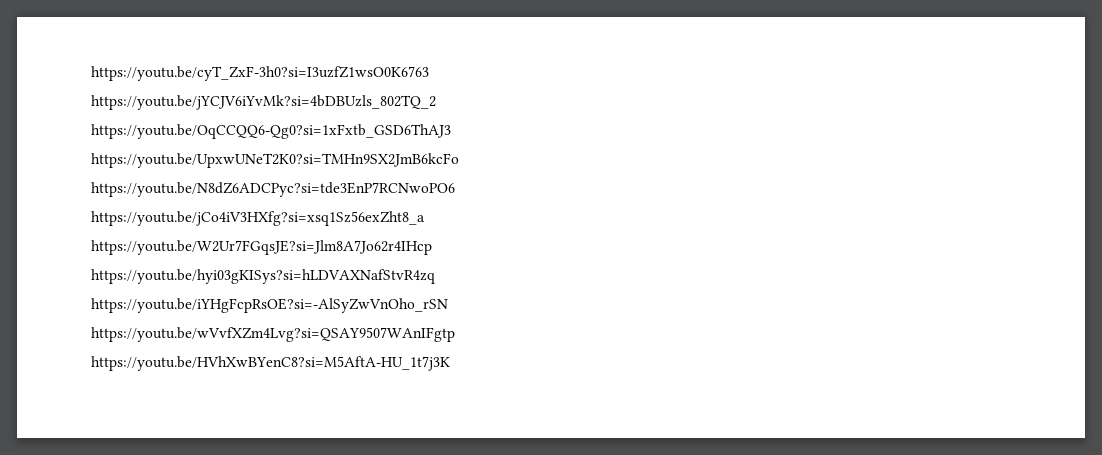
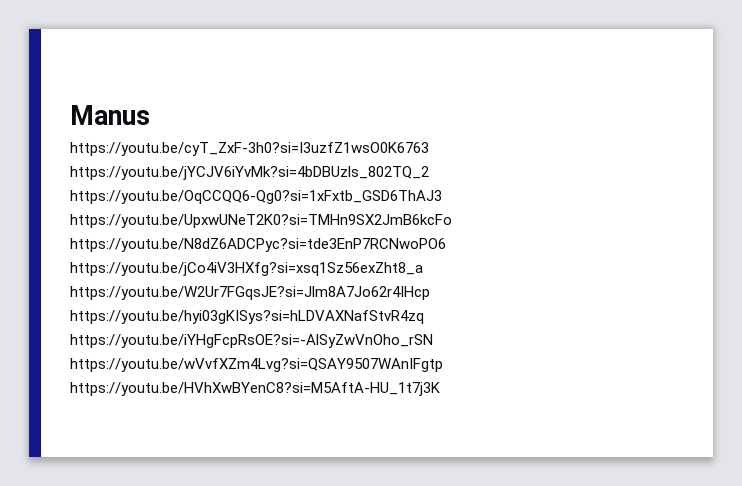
(91, 73) none -> [70,105,150,125] Manus //

